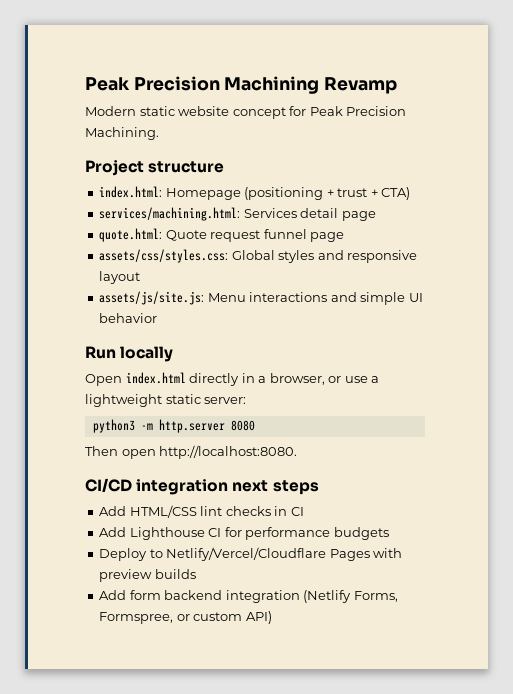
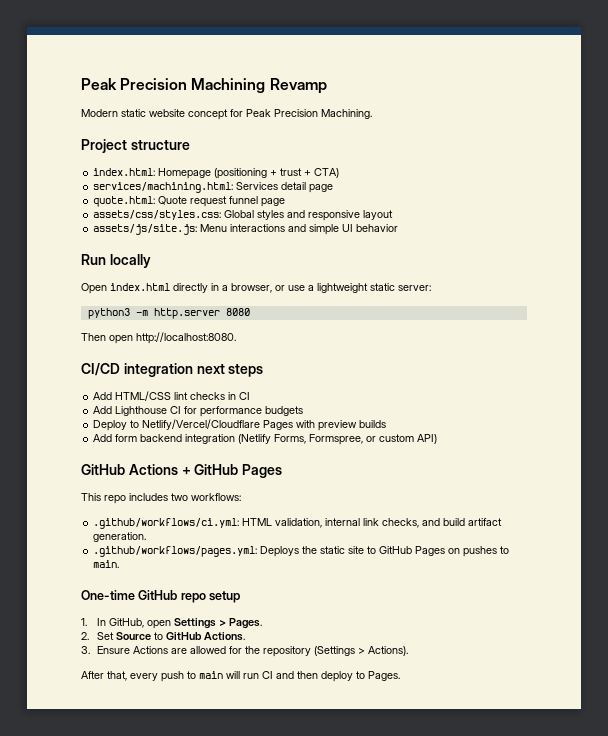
(272, 617) none -> [81,464,283,478] [81,493,241,504] [93,518,503,529] [93,532,147,542] [93,546,510,557] [93,560,120,568] [81,590,241,603] [81,618,262,629] [81,632,245,641] [81,646,408,657] [81,671,400,682] // GitHub Actions + GitHub Pages // This repo includes two workflows: // .github/workflows/ci.yml: HTML validation, internal link checks, and build artifact generation. // .github/workflows/pages.yml: Deploys the static site to GitHub Pages on pushes to main. // One-time GitHub repo setup // 1. In GitHub, open Settings > Pages. // 2. Set Source to GitHub Actions. // 3. Ensure Actions are allowed for the repository (Settings > Actions). // After that, every push to main will run CI and then deploy to Pages.

